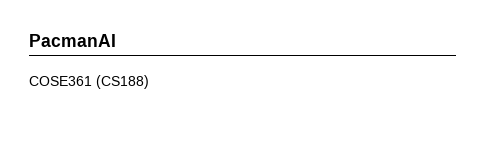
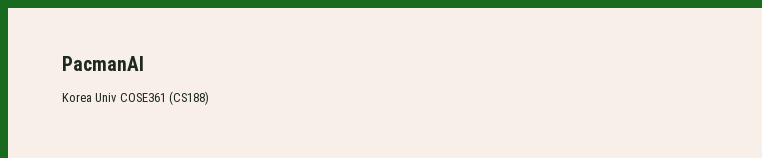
(116, 40) none -> [62,93,118,102] Korea Univ

